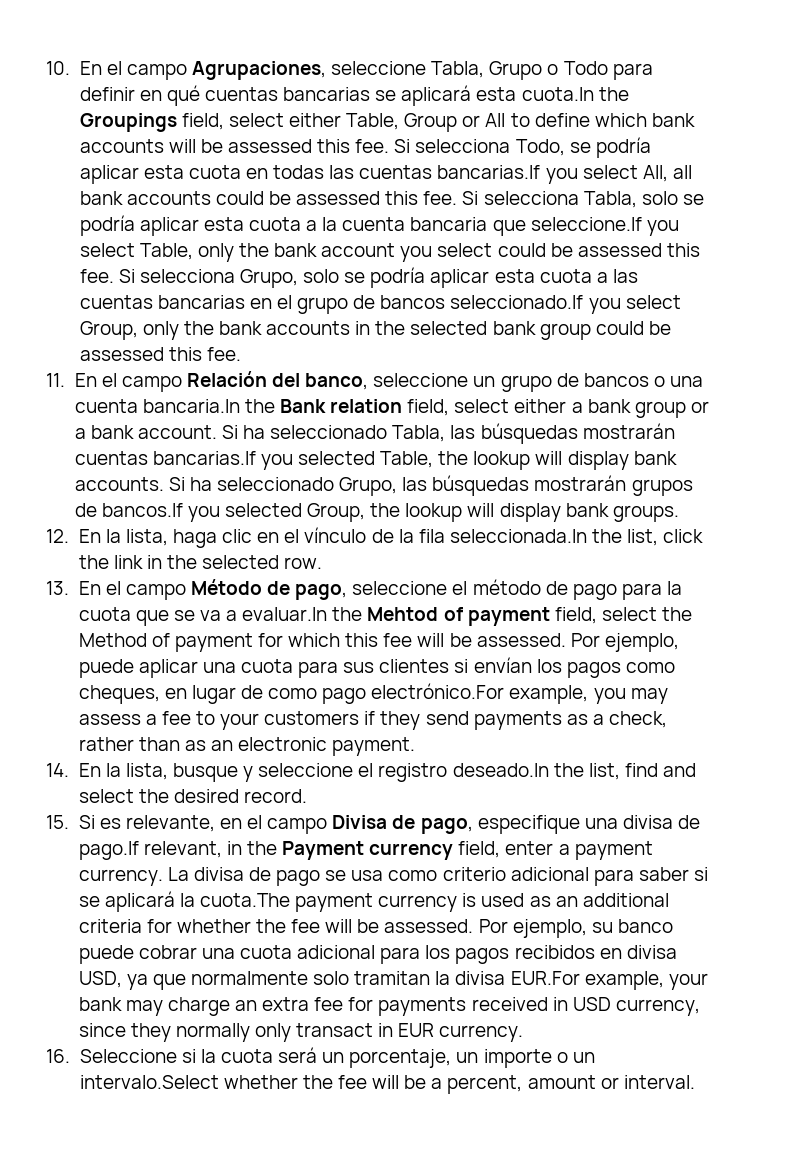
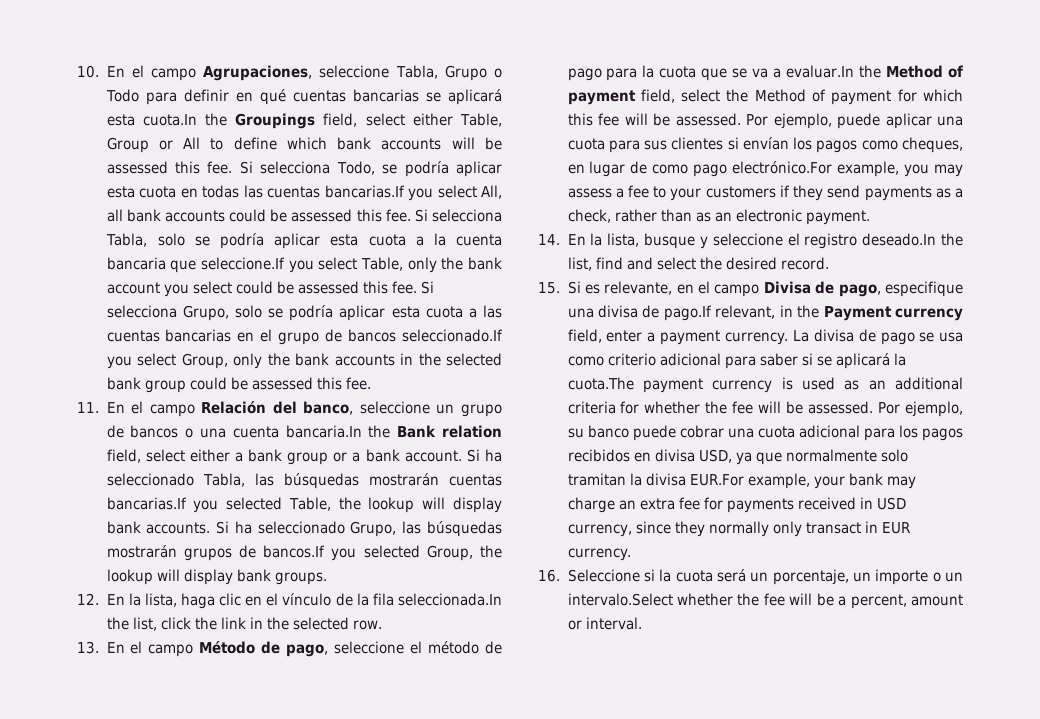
[367,607,439,621] Mehtod -> [886,65,944,78] Method

